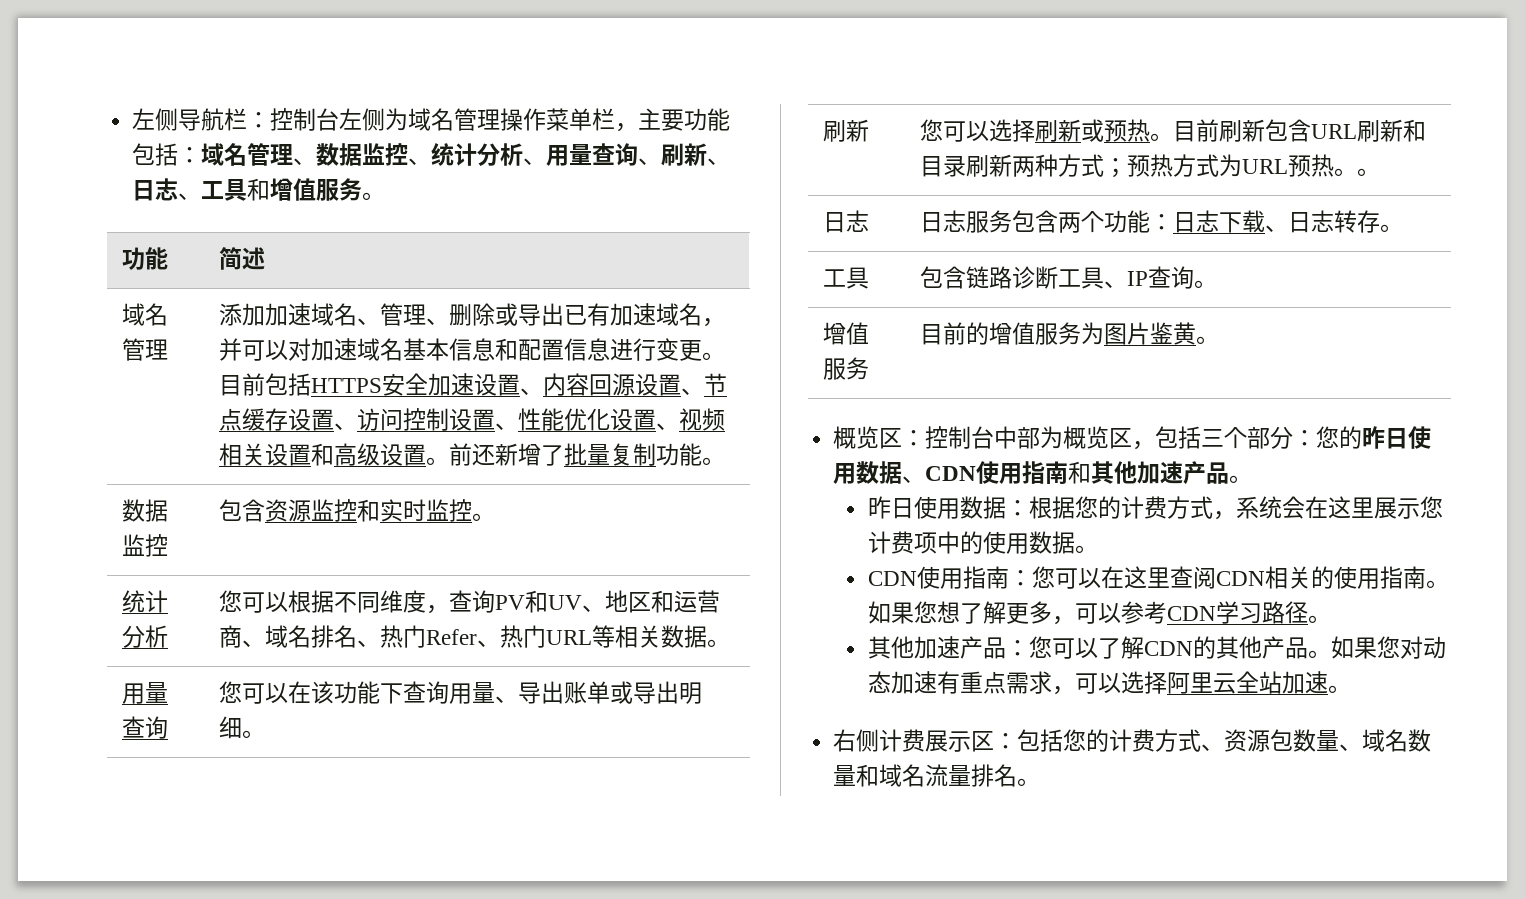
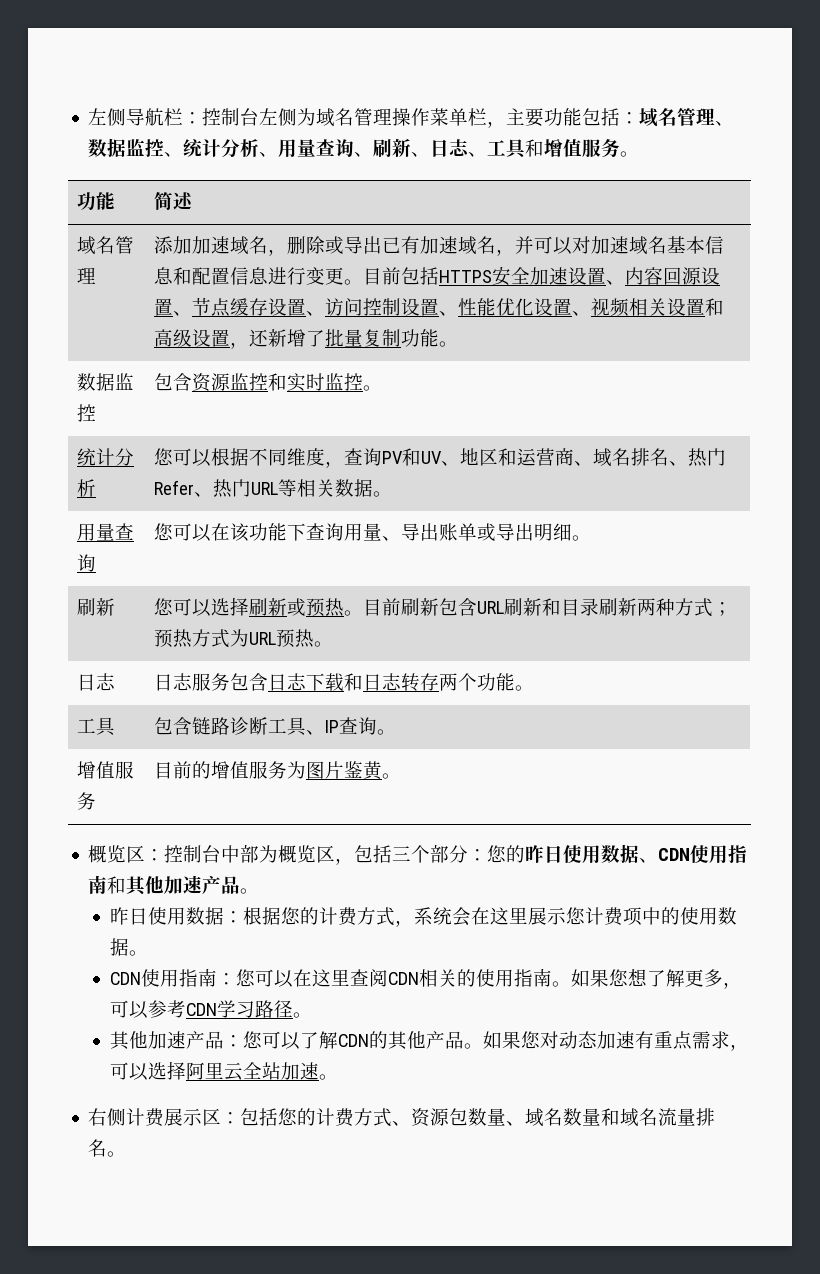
[357,303,450,326] 、管理、 -> [268,249,288,256] ，
[426,443,473,466] 。前 -> [230,342,250,349] ，
[1357,168,1381,176] 。 -> (334, 644) none
[1058,210,1381,233] 两个功能：日志下载、日志转存 -> [268,673,516,692] 日志下载和日志转存两个功能

